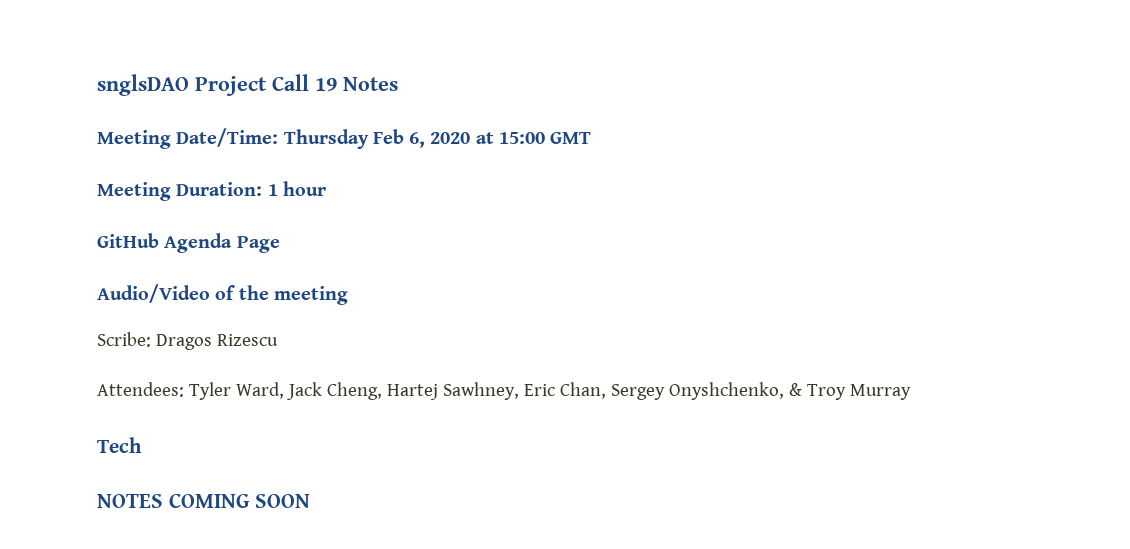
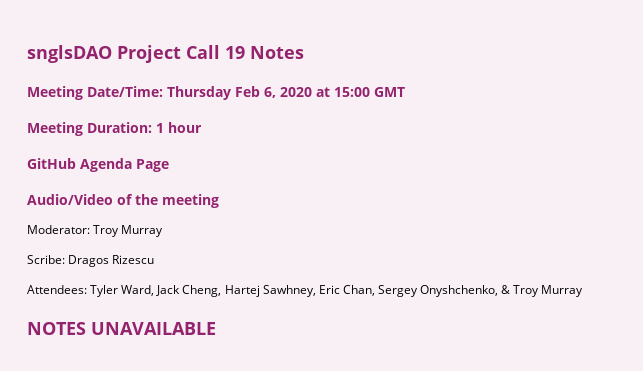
(348, 295) none -> [27,225,164,237] // Moderator: Troy Murray
[97,437,142,453] // Tech -> (584, 291) none
[169,493,310,508] COMING SOON -> [91,322,216,335] UNAVAILABLE

